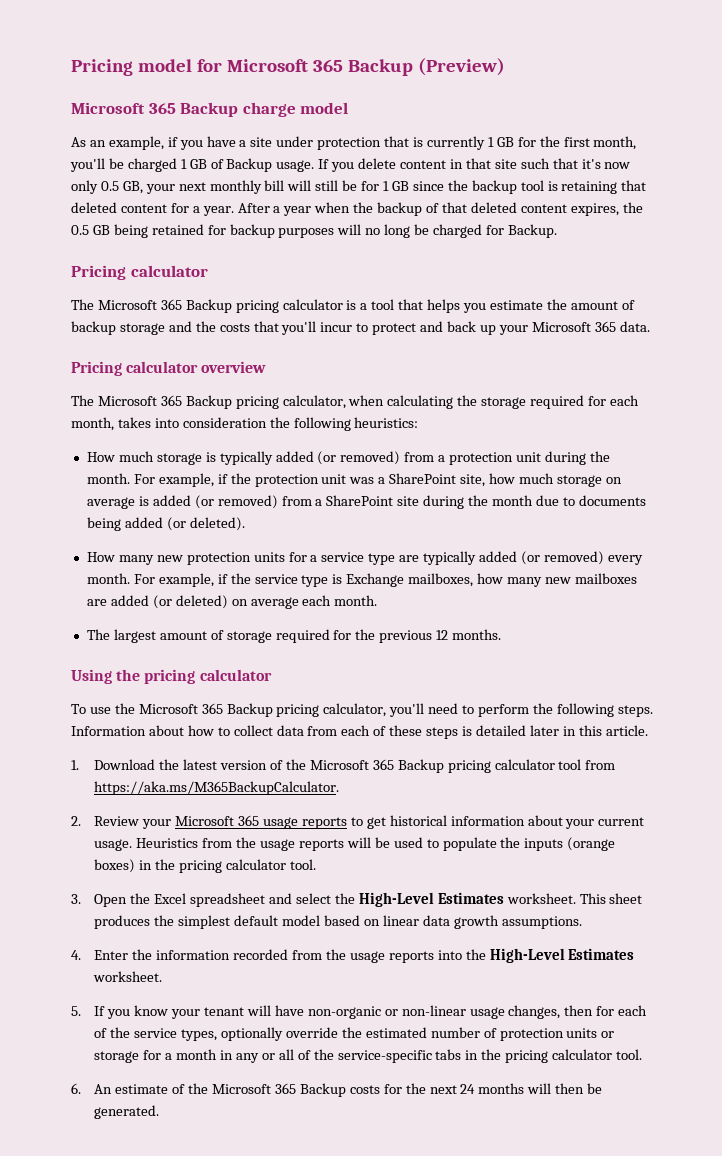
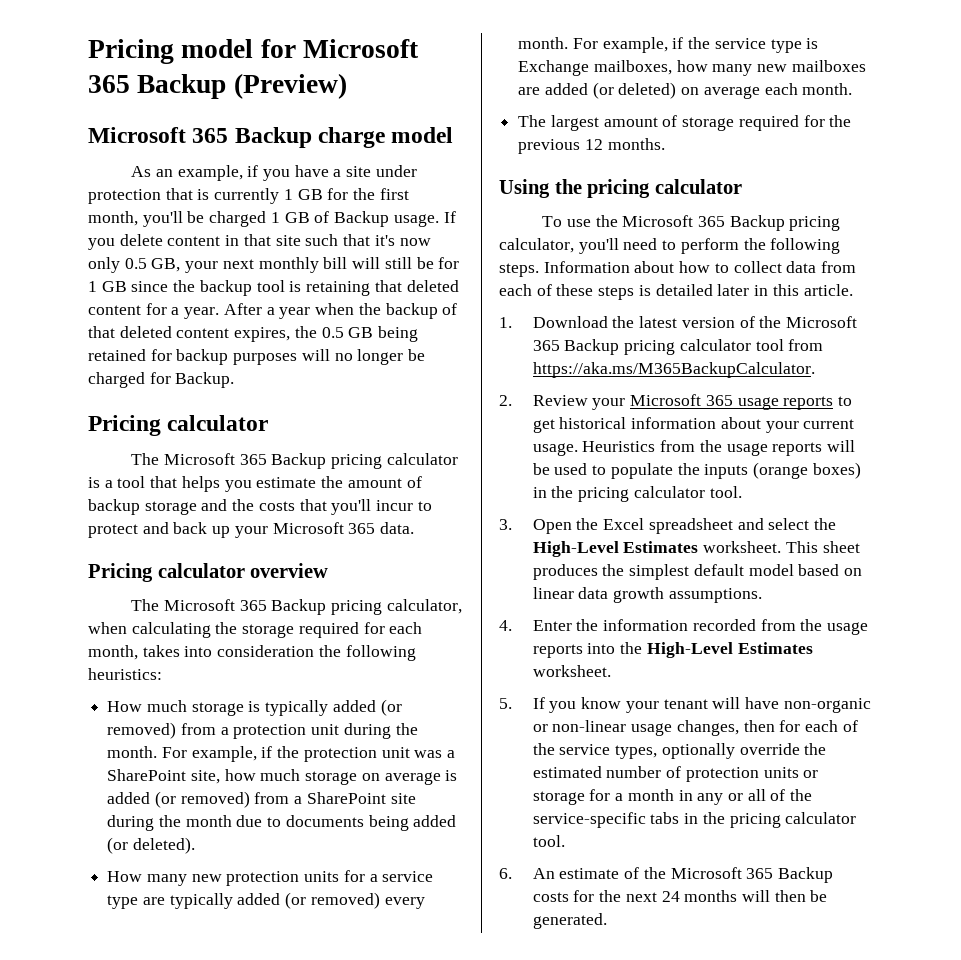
[384,224,411,238] long -> [357,349,404,365] longer

